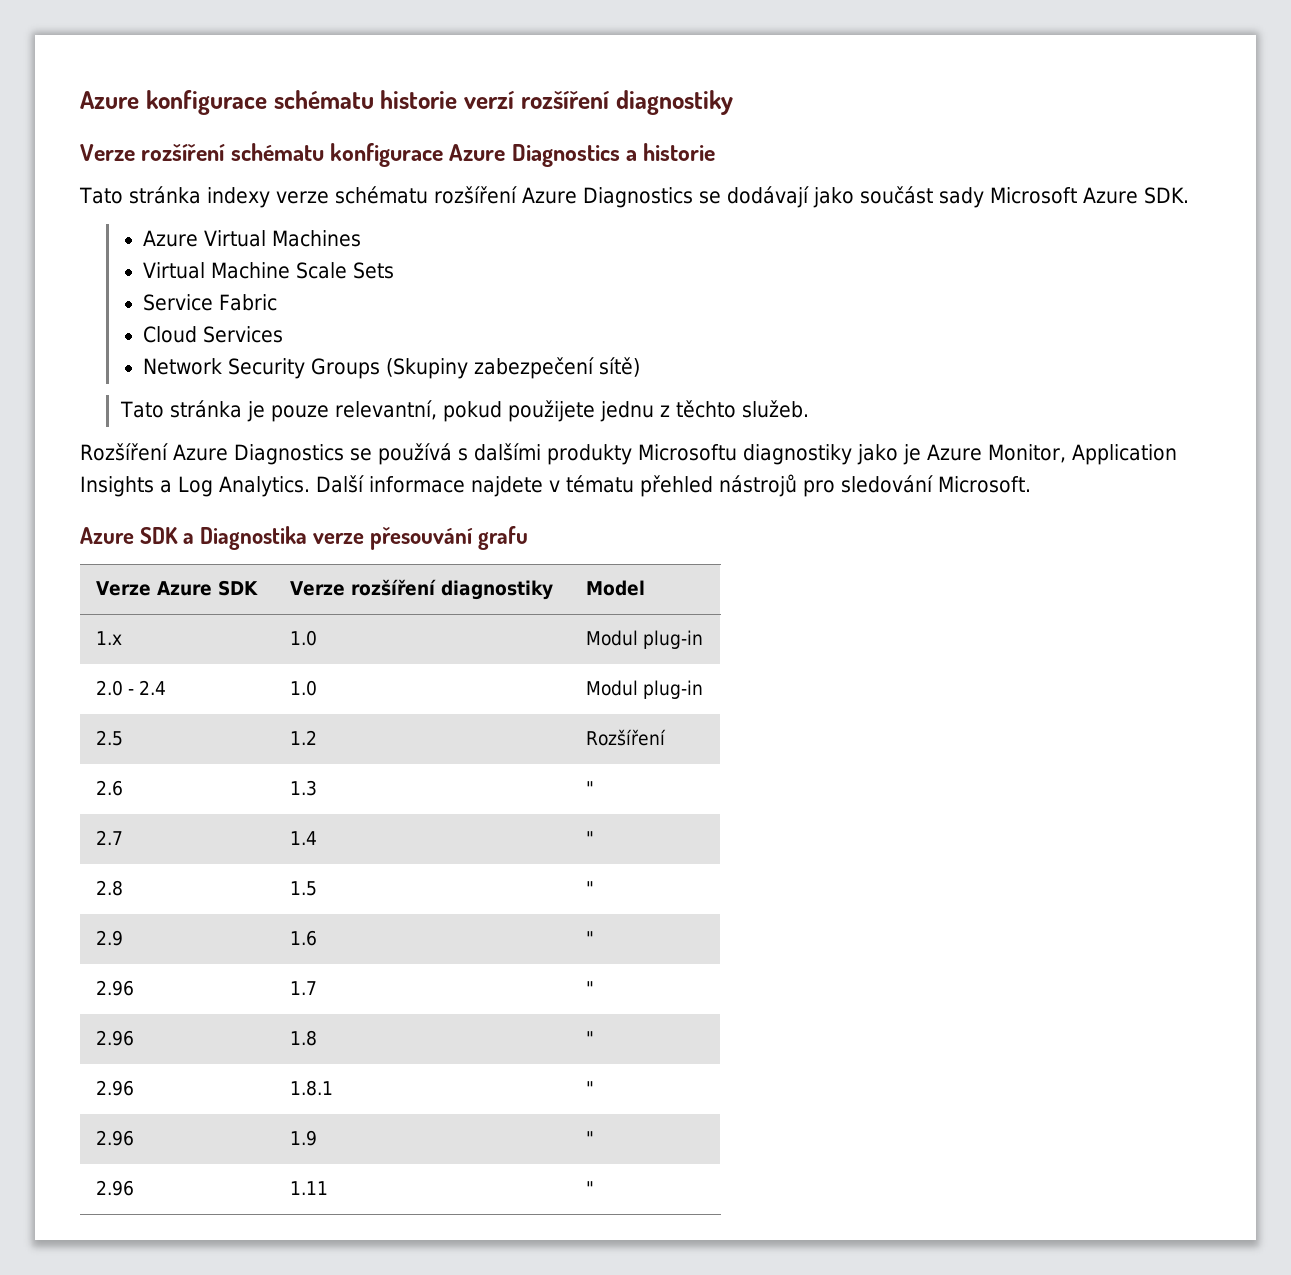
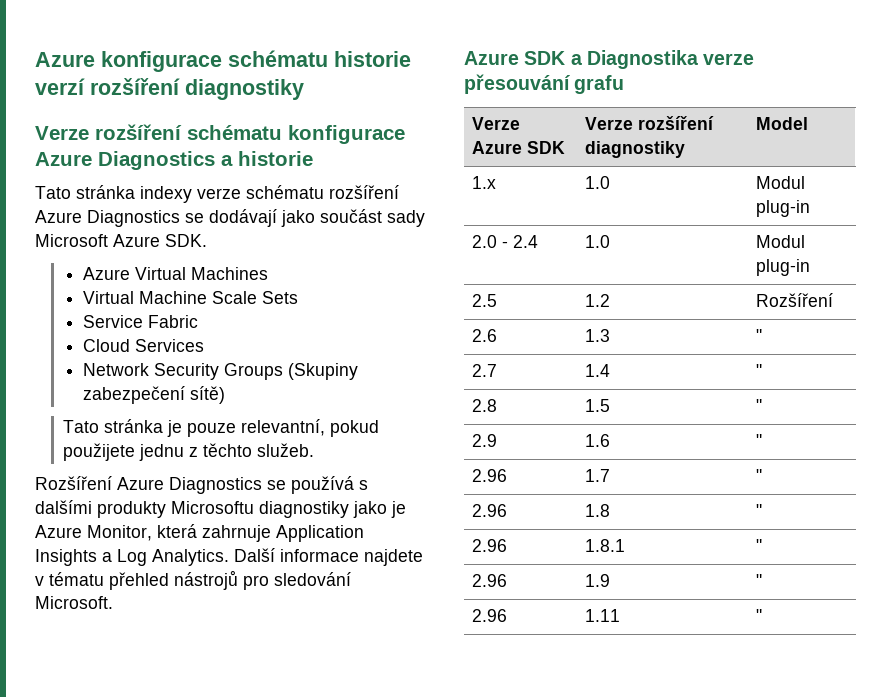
(1066, 453) none -> [157,524,271,542] která zahrnuje

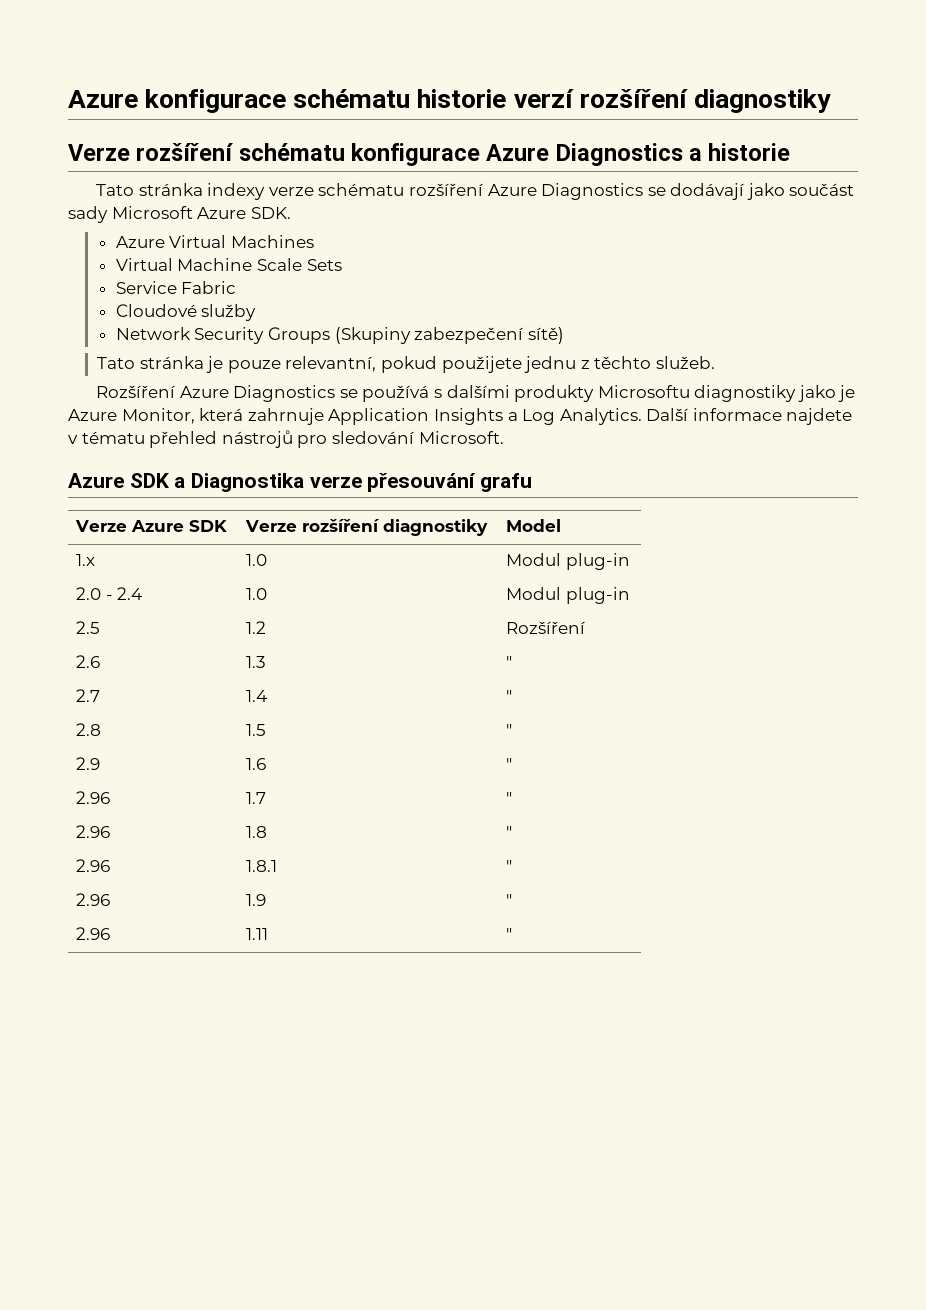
[82,339,204,352] Cloud Services -> [115,304,257,321] Cloudové služby

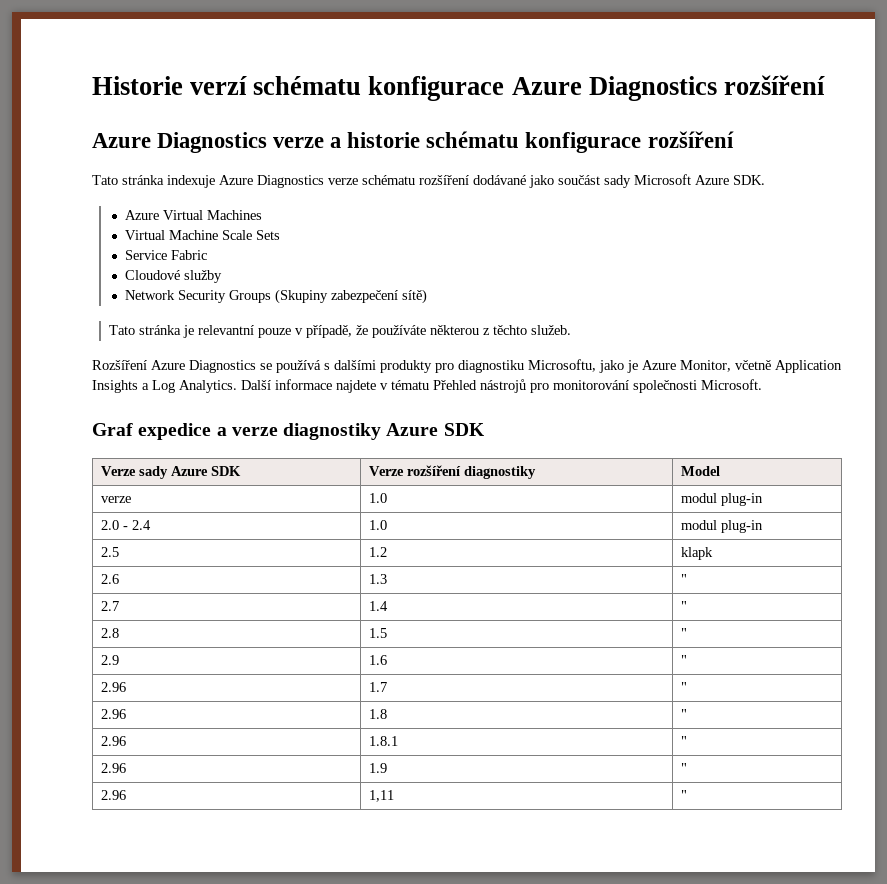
[68,89,831,113] [68,143,683,166] Azure konfigurace schématu historie verzí rozšíření diagnostiky // Verze rozšíření schématu konfigurace Azure Diagnostics -> [92,75,825,101] [92,132,325,153] Historie verzí schématu konfigurace Azure Diagnostics rozšíření // Azure Diagnostics verze
[95,183,746,200] // Tato stránka indexy verze schématu rozšíření Azure Diagnostics se dodávají -> [426,131,734,153] [92,175,526,188] schématu konfigurace rozšíření // Tato stránka indexuje Azure Diagnostics verze schématu rozšíření dodávané
[227,356,577,373] pouze relevantní, pokud použijete jednu -> [198,325,480,338] relevantní pouze v případě, že používáte některou
[597,385,797,402] Microsoftu diagnostiky -> [435,359,596,373] pro diagnostiku Microsoftu,
[199,408,324,425] která zahrnuje -> [735,360,771,370] včetně
[149,431,218,448] přehled -> [433,380,477,390] Přehled
[331,431,415,444] sledování -> [553,380,697,393] monitorování společnosti
[68,473,533,492] [75,520,128,532] Azure SDK a Diagnostika verze přesouvání grafu // Verze -> [92,423,485,440] [101,466,169,479] Graf expedice a verze diagnostiky Azure SDK // Verze sady
[76,554,96,566] [246,554,268,566] [506,553,562,566] 1.x | 1.0 | Modul -> [101,496,132,503] [369,493,388,503] [681,493,718,503] verze | 1.0 | modul
[506,587,562,600] Modul -> [681,520,718,530] modul
[506,621,587,634] Rozšíření -> [681,547,714,560] klapk
[246,928,269,940] 1.11 -> [369,790,395,802] 1,11

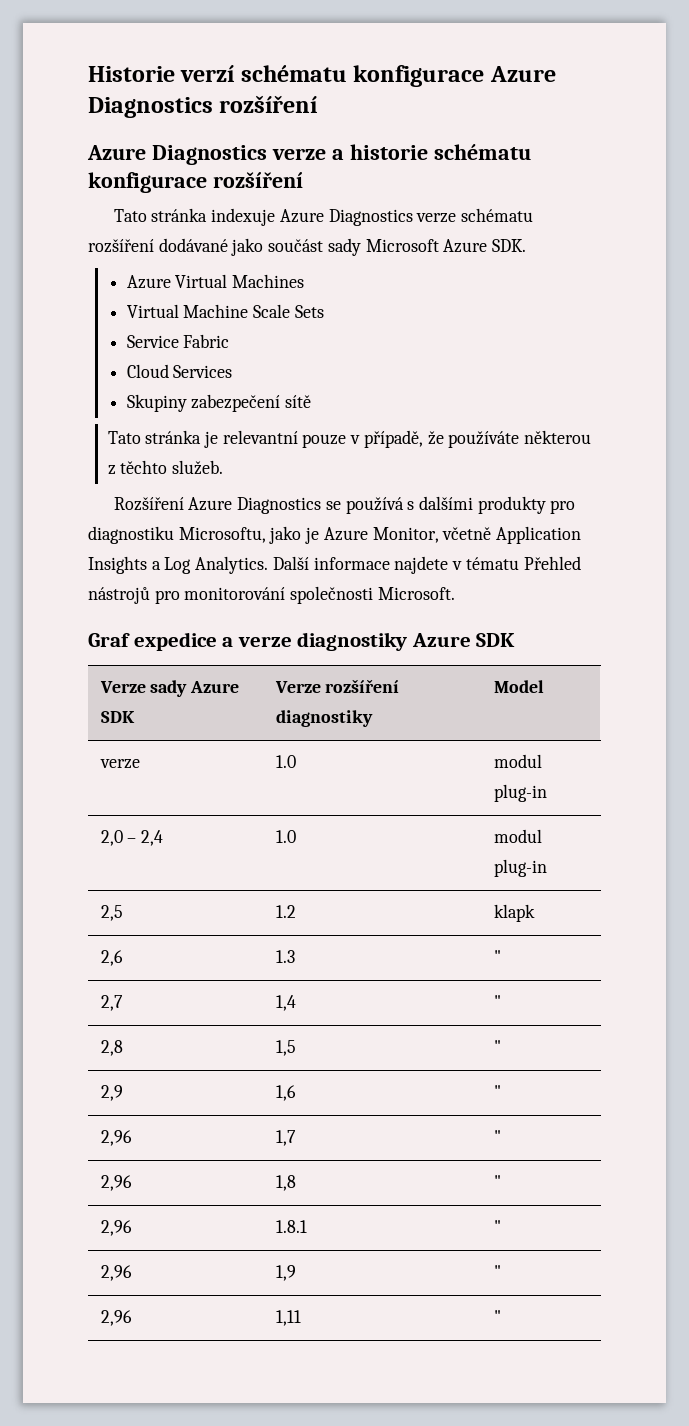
[125,270,223,283] [125,289,428,304] Cloudové služby // Network Security Groups (Skupiny zabezpečení sítě) -> [126,364,233,378] [126,394,312,412] Cloud Services // Skupiny zabezpečení sítě
[101,520,152,530] [369,520,388,530] [681,520,764,533] [101,547,120,557] 2.0 - 2.4 | 1.0 | modul plug-in // 2.5 -> [100,830,164,846] [275,830,296,843] [493,829,542,843] [493,859,547,877] [100,905,123,921] 2,0 – 2,4 | 1.0 | modul plug-in // 2,5
[101,574,120,584] 2.6 -> [100,950,123,966] 2,6
[101,601,120,611] [369,601,389,611] [681,601,688,611] [101,628,120,638] [369,628,388,638] [681,628,688,638] [101,655,120,665] [369,655,388,665] [681,655,688,665] [101,682,127,692] [369,682,388,692] [681,682,688,692] [101,709,127,719] [369,709,388,719] [681,709,688,719] [101,736,127,746] 2.7 | 1.4 | " // 2.8 | 1.5 | " // 2.9 | 1.6 | " // 2.96 | 1.7 | " // 2.96 | 1.8 | " // 2.96 -> [100,995,123,1011] [275,995,296,1011] [493,995,501,1008] [100,1040,123,1056] [275,1040,296,1056] [493,1040,501,1053] [100,1085,123,1101] [275,1085,296,1101] [493,1085,501,1098] [100,1130,132,1146] [275,1130,296,1146] [493,1130,501,1143] [100,1175,132,1191] [275,1175,296,1191] [493,1175,501,1188] [100,1220,132,1236] 2,7 | 1,4 | " // 2,8 | 1,5 | " // 2,9 | 1,6 | " // 2,96 | 1,7 | " // 2,96 | 1,8 | " // 2,96
[101,763,127,773] [369,763,388,773] [681,763,688,773] [101,790,127,800] 2.96 | 1.9 | " // 2.96 -> [100,1265,132,1281] [275,1265,296,1281] [493,1265,501,1278] [100,1310,132,1326] 2,96 | 1,9 | " // 2,96

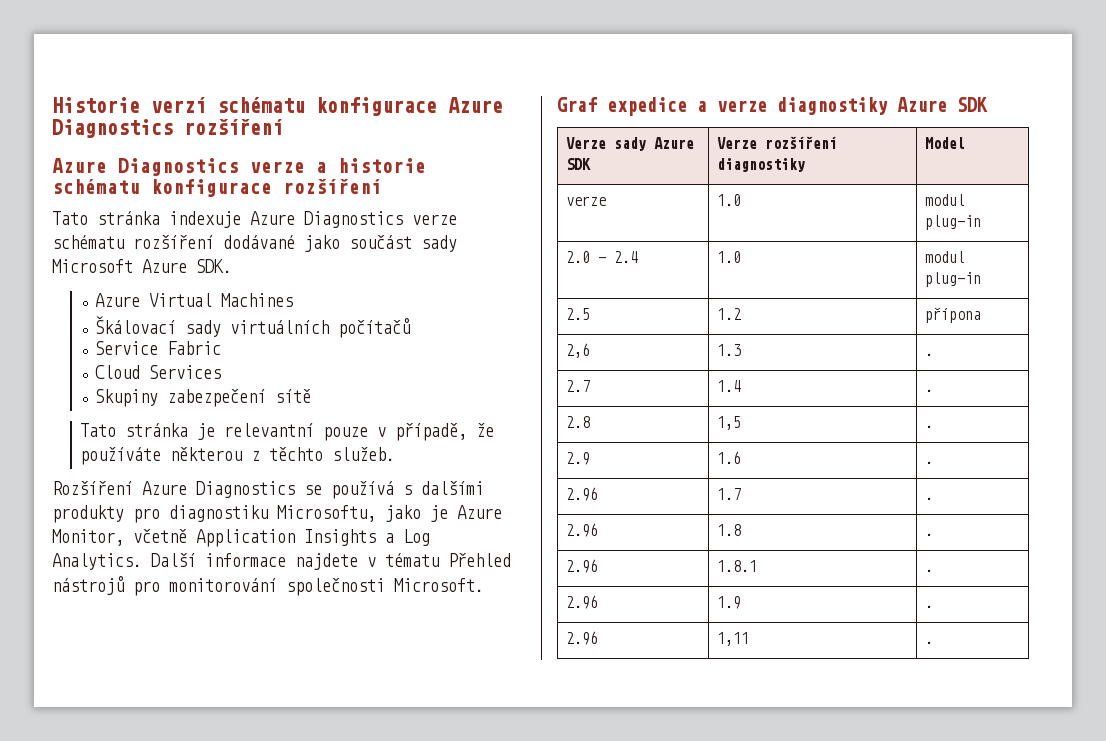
[126,304,324,318] Virtual Machine Scale Sets -> [95,316,411,338] Škálovací sady virtuálních počítačů
[100,830,164,846] [275,830,296,843] [493,829,542,843] [493,859,547,877] [100,905,123,921] 2,0 – 2,4 | 1.0 | modul plug-in // 2,5 -> [565,251,638,263] [716,251,741,263] [924,251,965,263] [924,272,981,287] [565,308,590,320] 2.0 - 2.4 | 1.0 | modul plug-in // 2.5
[493,904,535,922] klapk -> [924,307,981,323] přípona
[493,950,501,963] [100,995,123,1011] [275,995,296,1011] [493,995,501,1008] [100,1040,123,1056] [275,1040,296,1056] [493,1040,501,1053] [100,1085,123,1101] [275,1085,296,1101] [493,1085,501,1098] [100,1130,132,1146] [275,1130,296,1146] [493,1130,501,1143] [100,1175,132,1191] [275,1175,296,1191] [493,1175,501,1188] [100,1220,132,1236] [275,1220,307,1233] [493,1220,501,1233] [100,1265,132,1281] [275,1265,296,1281] [493,1265,501,1278] [100,1310,132,1326] " // 2,7 | 1,4 | " // 2,8 | 1,5 | " // 2,9 | 1,6 | " // 2,96 | 1,7 | " // 2,96 | 1,8 | " // 2,96 | 1.8.1 | " // 2,96 | 1,9 | " // 2,96 -> [924,353,933,356] [565,380,590,392] [716,380,741,392] [924,389,933,392] [565,416,590,428] [716,416,741,430] [924,425,933,428] [565,452,590,465] [716,451,741,464] [924,461,933,464] [565,487,598,501] [716,488,741,500] [924,497,933,500] [565,523,598,537] [716,524,741,536] [924,533,933,536] [565,559,598,573] [716,560,757,572] [924,569,933,572] [565,595,598,609] [716,596,741,609] [924,605,933,608] [565,631,598,645] . // 2.7 | 1.4 | . // 2.8 | 1,5 | . // 2.9 | 1.6 | . // 2.96 | 1.7 | . // 2.96 | 1.8 | . // 2.96 | 1.8.1 | . // 2.96 | 1.9 | . // 2.96
[493,1310,501,1323] " -> [924,641,933,644] .

